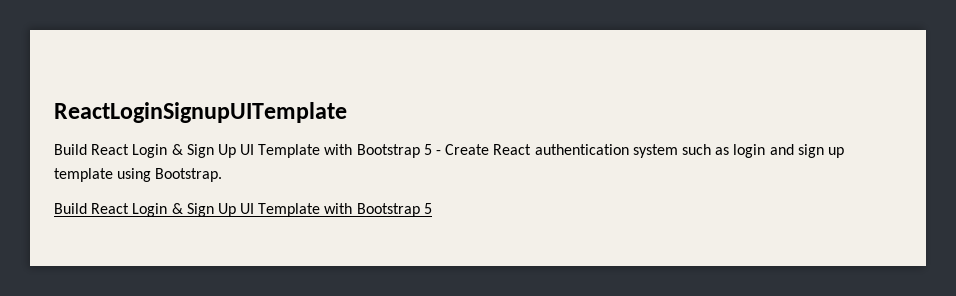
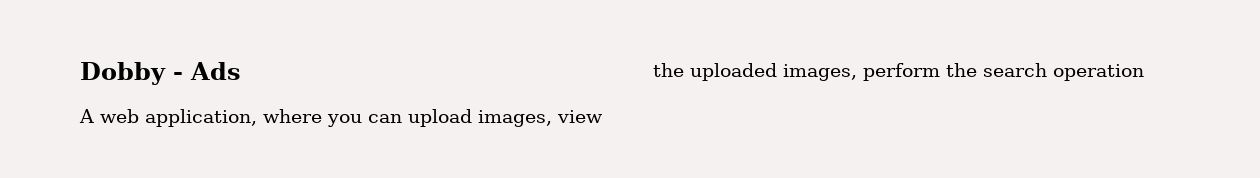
[54,102,347,123] [54,144,844,158] [54,168,223,182] [54,203,432,217] ReactLoginSignupUITemplate // Build React Login & Sign Up UI Template with Bootstrap 5 - Create React authentication system such as login and sign up template using Bootstrap. // Build React Login & Sign Up UI Template with Bootstrap 5 -> [80,62,241,85] [79,109,603,127] [653,63,1144,81] Dobby - Ads // A web application, where you can upload images, view the uploaded images, perform the search operation

